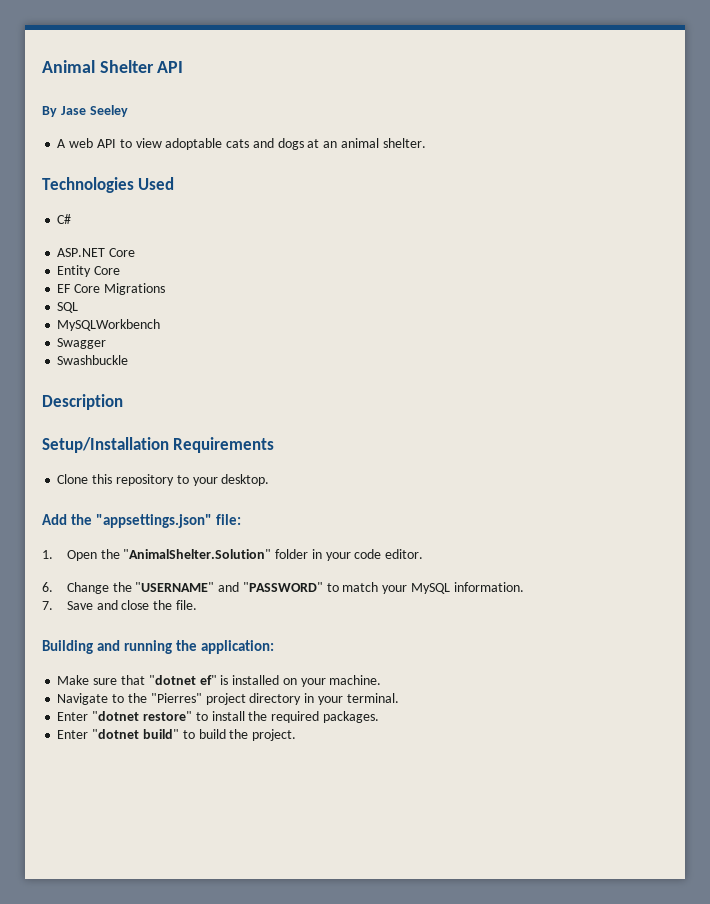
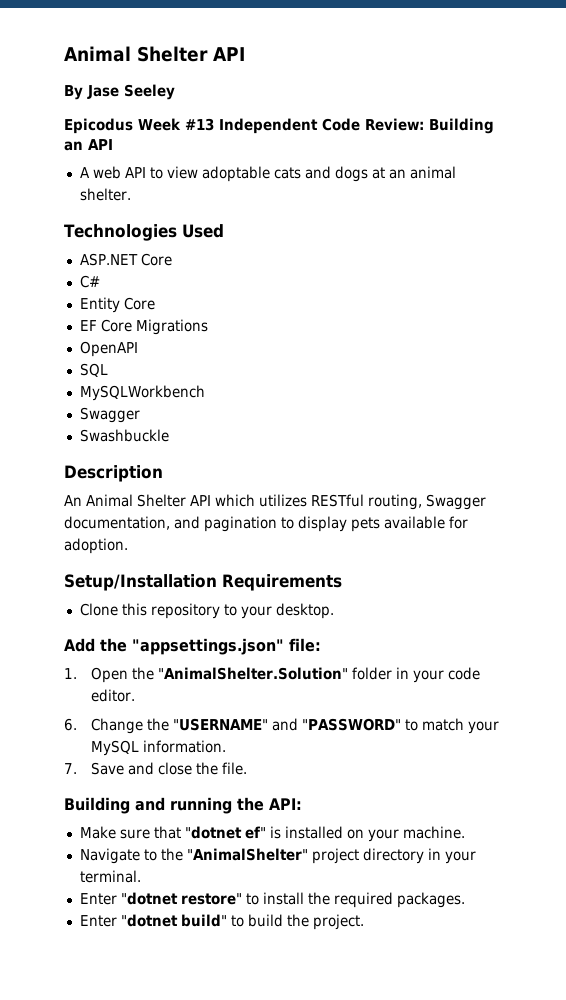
(128, 111) none -> [64,118,494,134] [64,139,113,151] // Epicodus Week #13 Independent Code Review: Building an API
[57,214,72,224] // C# -> (224, 231) none
(136, 252) none -> [79,275,100,288] // C#
(165, 289) none -> [79,341,138,357] // OpenAPI
(123, 402) none -> [64,494,486,510] [64,516,468,532] [64,538,128,554] // An Animal Shelter API which utilizes RESTful routing, Swagger documentation, and pagination to display pets available for adoption.
[201,640,275,654] application: -> [269,798,302,810] API:
[150,693,202,703] "Pierres" -> [186,848,308,861] "AnimalShelter"

